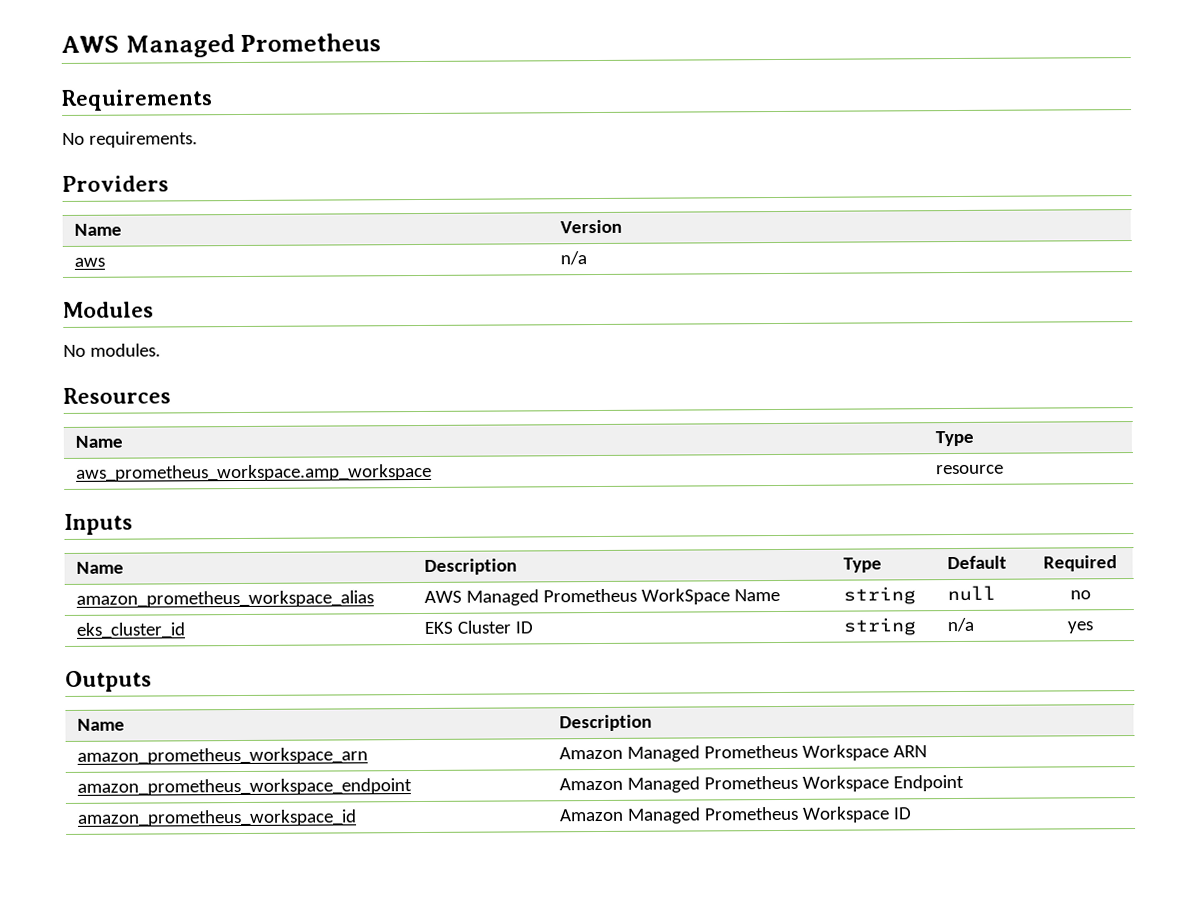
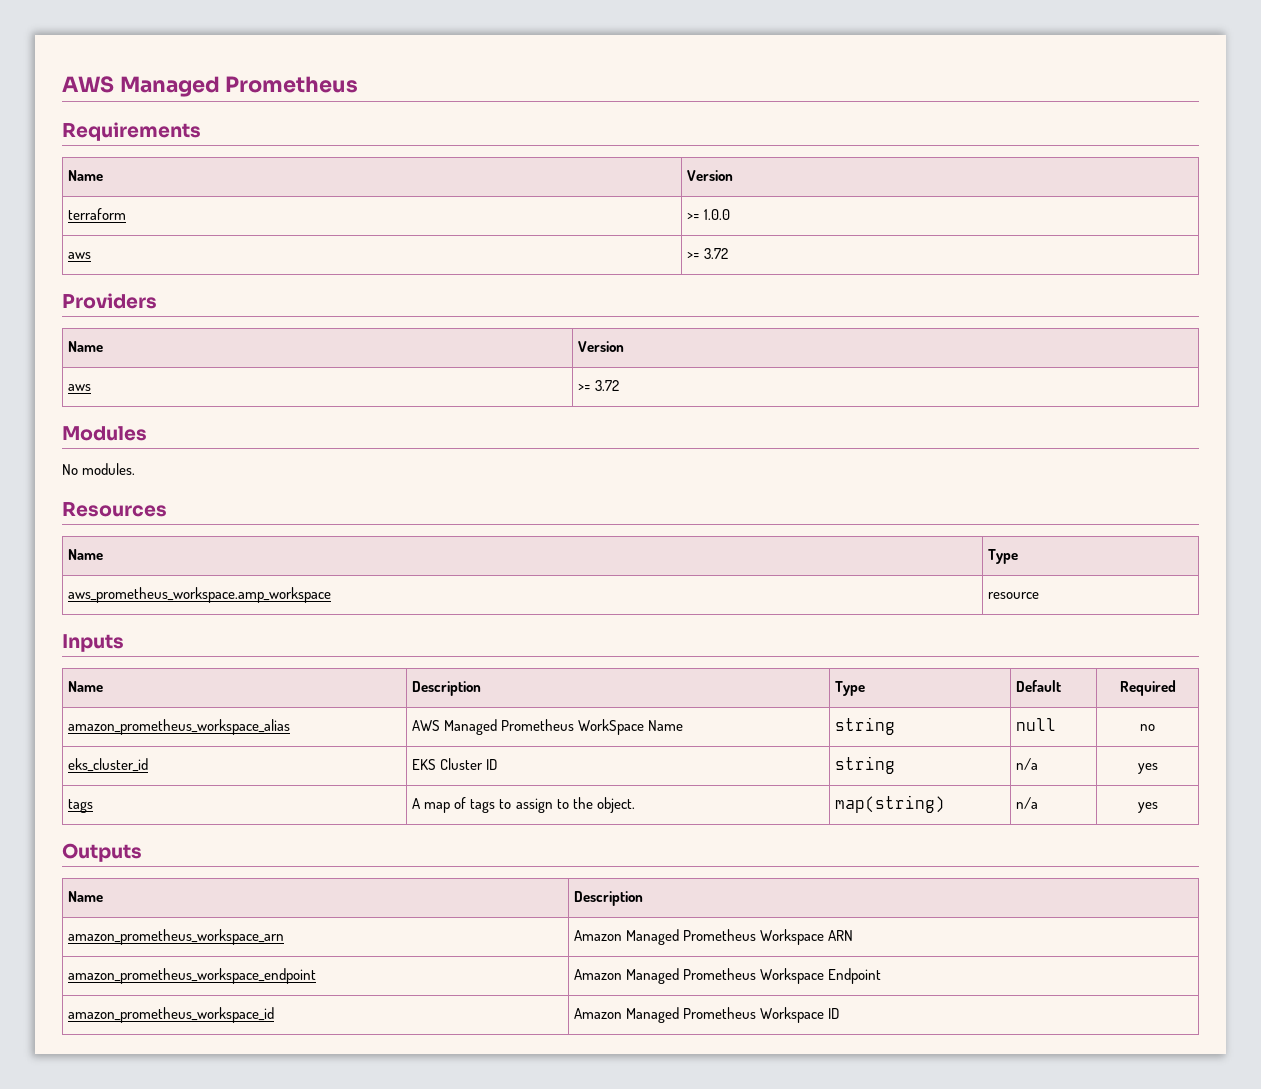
[62,131,198,148] // No requirements. -> [68,170,104,181] [687,170,734,181] [68,208,127,220] [687,209,731,220] [68,252,92,259] [687,248,729,259] // Name | Version // terraform | >= 1.0.0 // aws | >= 3.72
[559,251,587,266] n/a -> [578,380,620,391] >= 3.72
(1093, 627) none -> [68,799,94,813] [412,797,635,813] [835,795,946,813] [1016,797,1039,809] [1137,802,1158,813] // tags | A map of tags to assign to the object. | map(string) | n/a | yes

